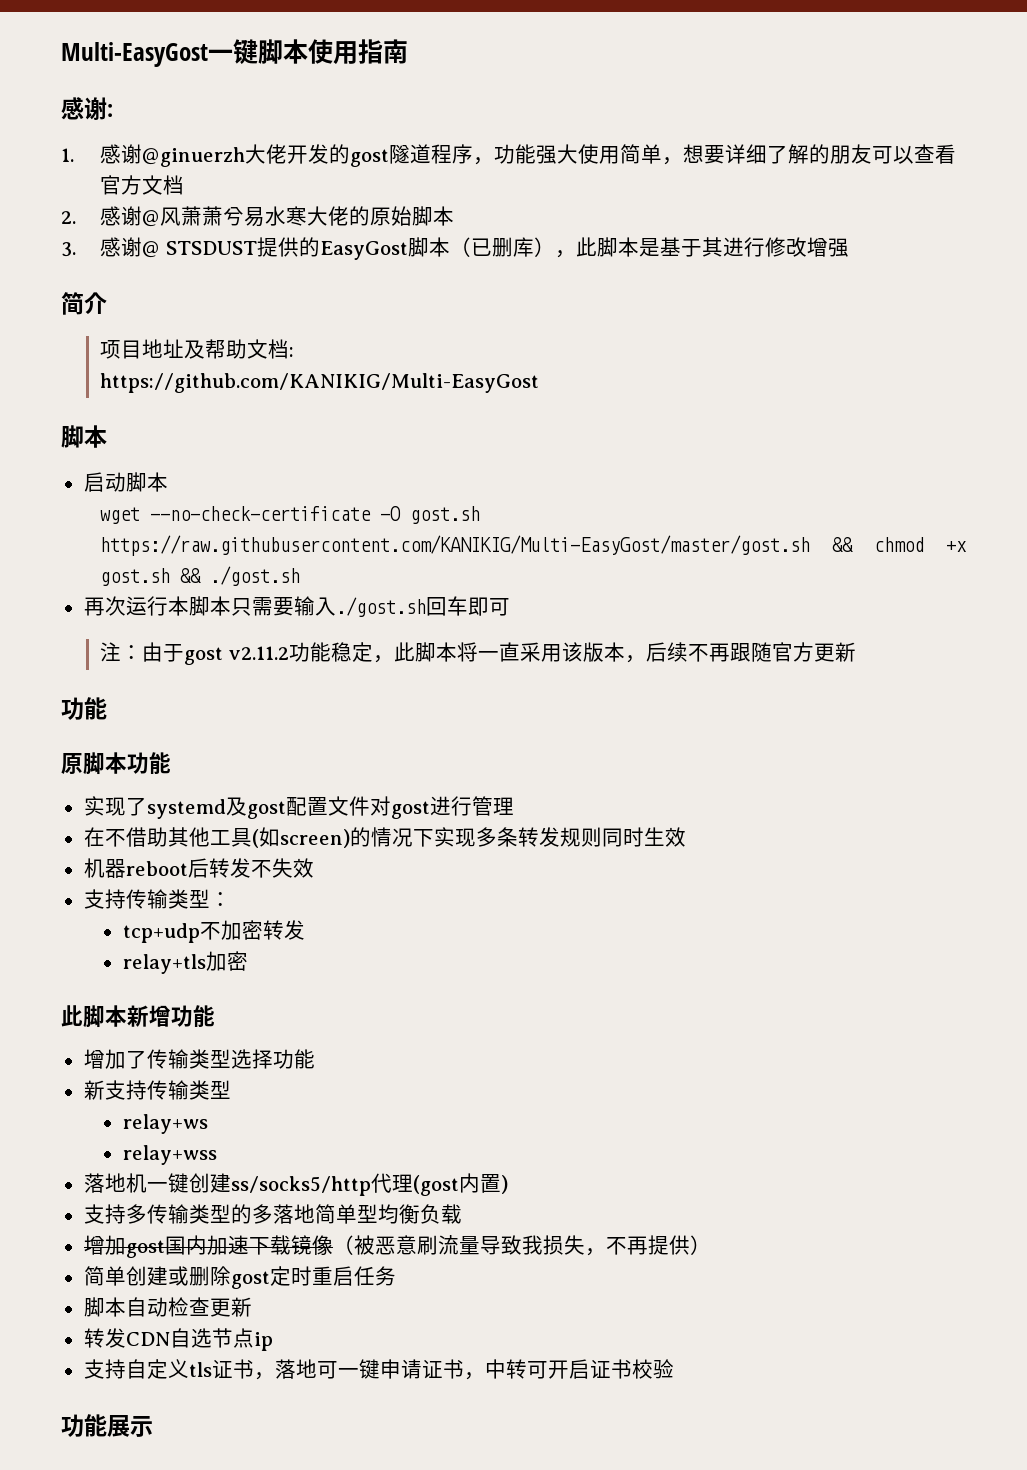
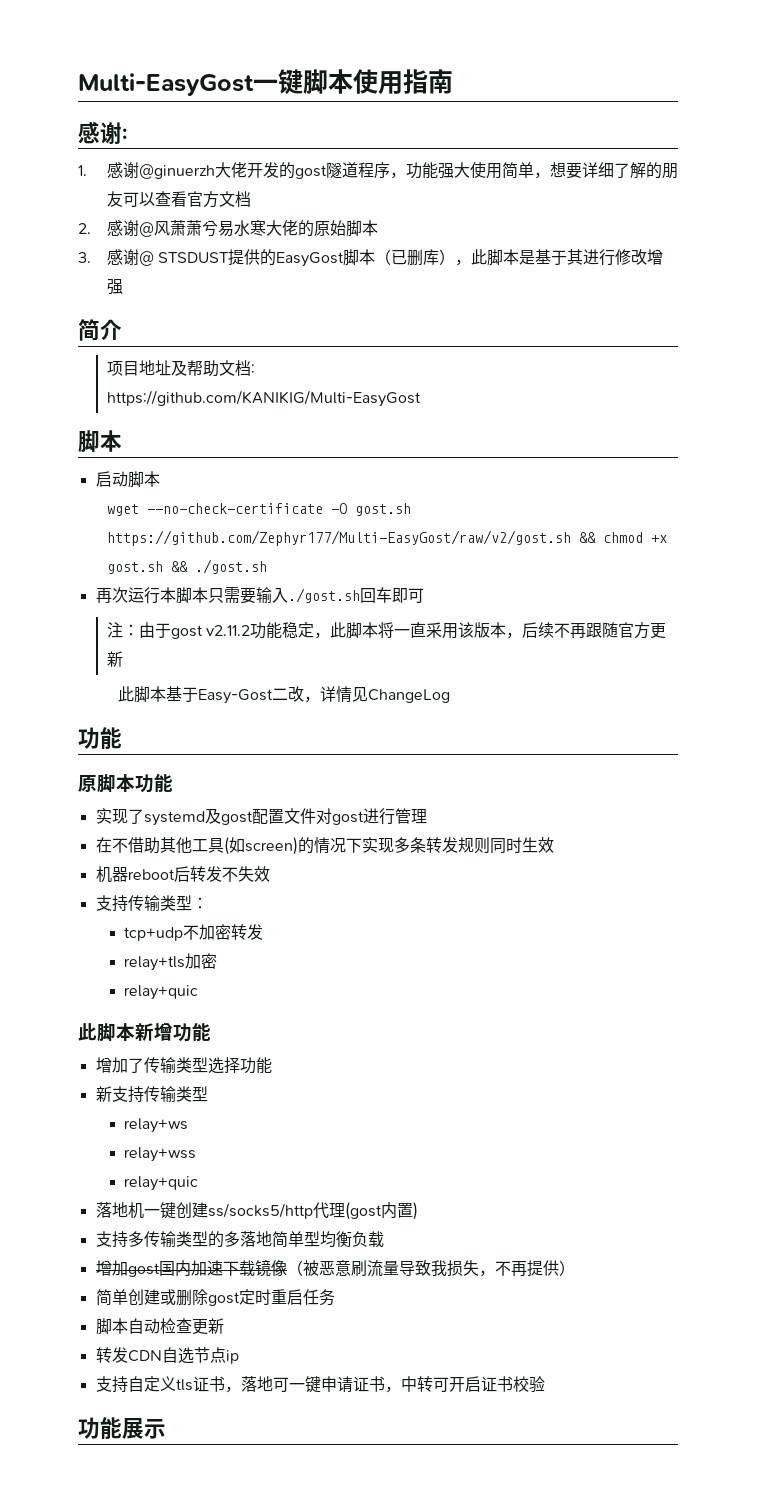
[100,535,811,556] https://raw.githubusercontent.com/KANIKIG/Multi-EasyGost/master/gost.sh -> [106,530,571,546] https://github.com/Zephyr177/Multi-EasyGost/raw/v2/gost.sh
(856, 652) none -> [117,686,450,704] // 此脚本基于Easy-Gost二改，详情见ChangeLog
(248, 961) none -> [124,985,199,1000] // relay+quic
(217, 1155) none -> [124,1176,199,1191] // relay+quic

